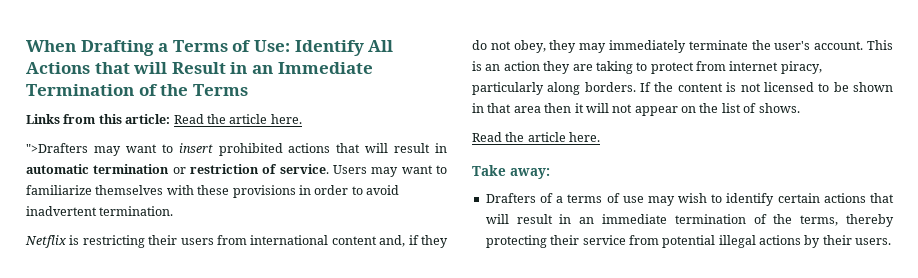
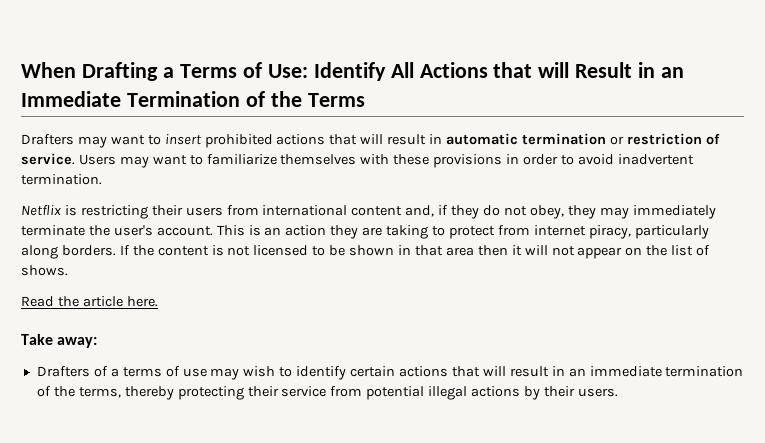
[26,114,302,124] [26,143,88,153] Links from this article: Read the article here. // ">Drafters -> [21,134,74,145] Drafters

